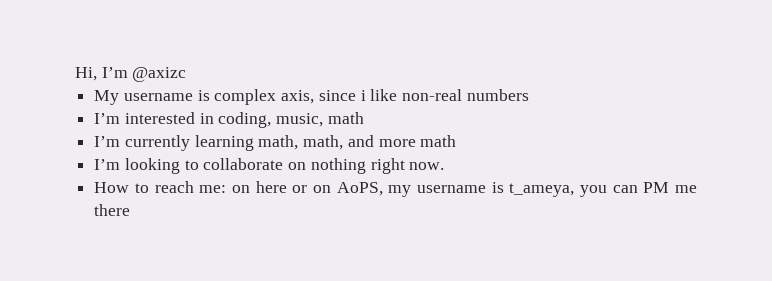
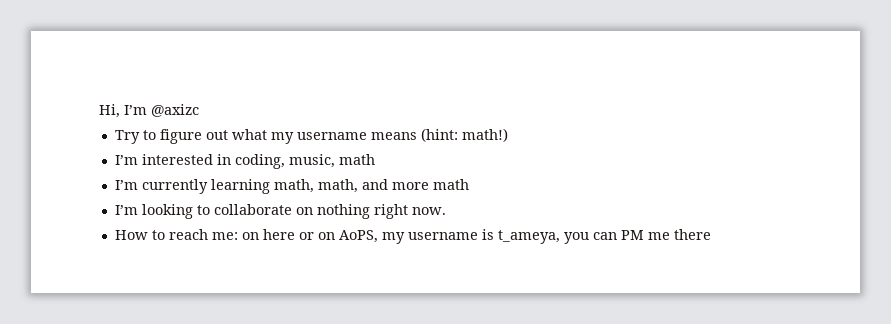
[94,89,529,105] My username is complex axis, since i like non-real numbers -> [114,128,508,144] Try to figure out what my username means (hint: math!)

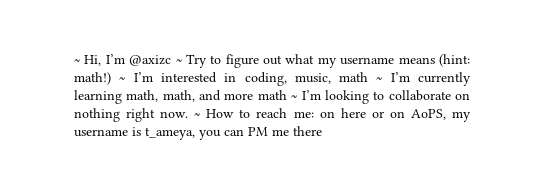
(99, 111) none -> [74,59,80,64] ~
(199, 110) // -> [175,59,182,64] ~
(508, 135) // -> [119,77,126,82] ~
(375, 159) // -> [376,77,383,82] ~
(469, 184) // -> [291,95,298,100] ~
(446, 211) // -> [194,113,201,118] ~

